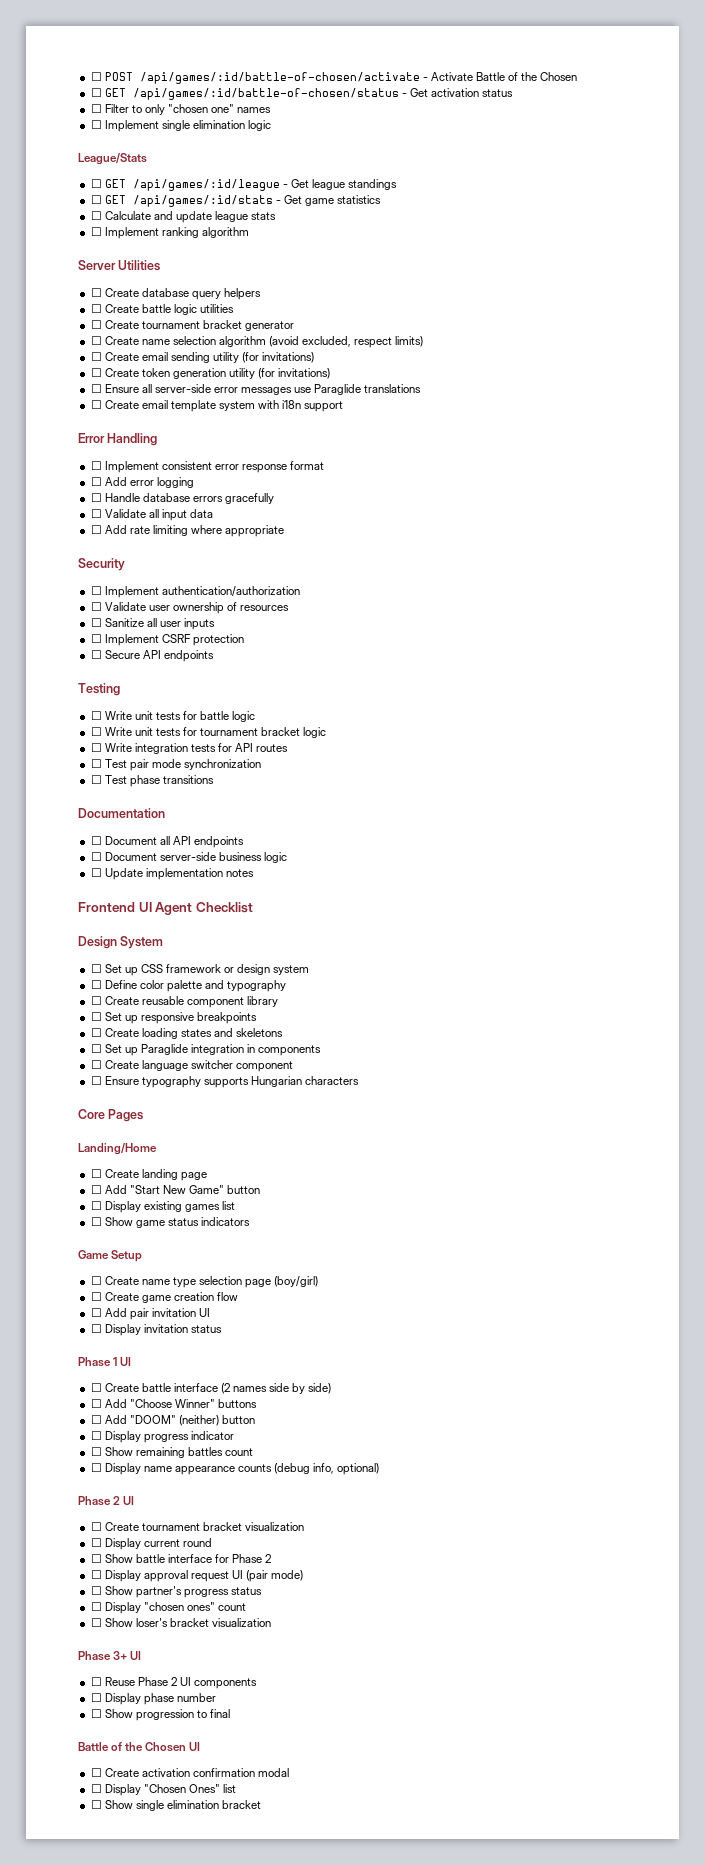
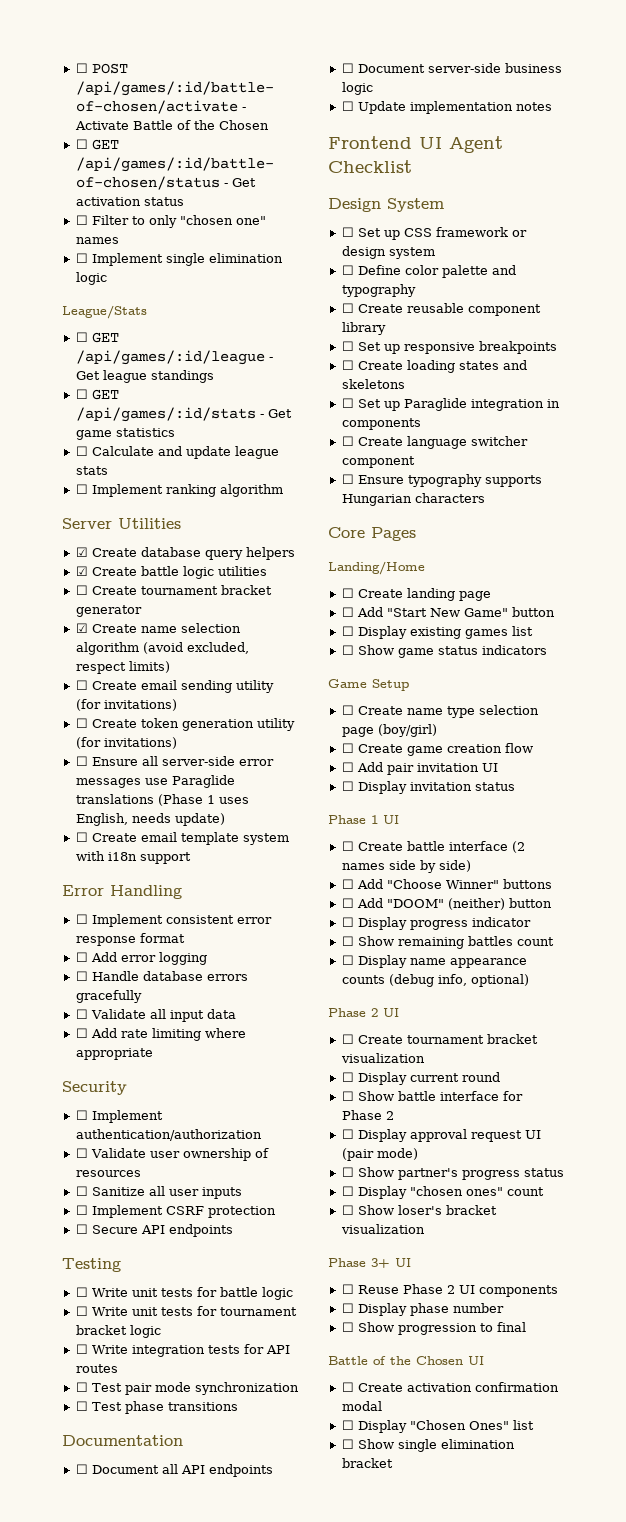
[90,288,102,297] ☐ -> [75,547,88,557] ☑
[90,304,102,313] ☐ -> [75,566,88,576] ☑
[90,336,102,345] ☐ -> [75,623,88,633] ☑
(422, 388) none -> [157,794,249,806] [75,813,225,826] (Phase 1 uses English, needs update)

